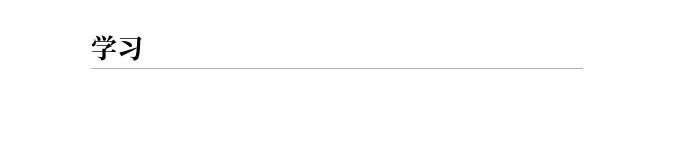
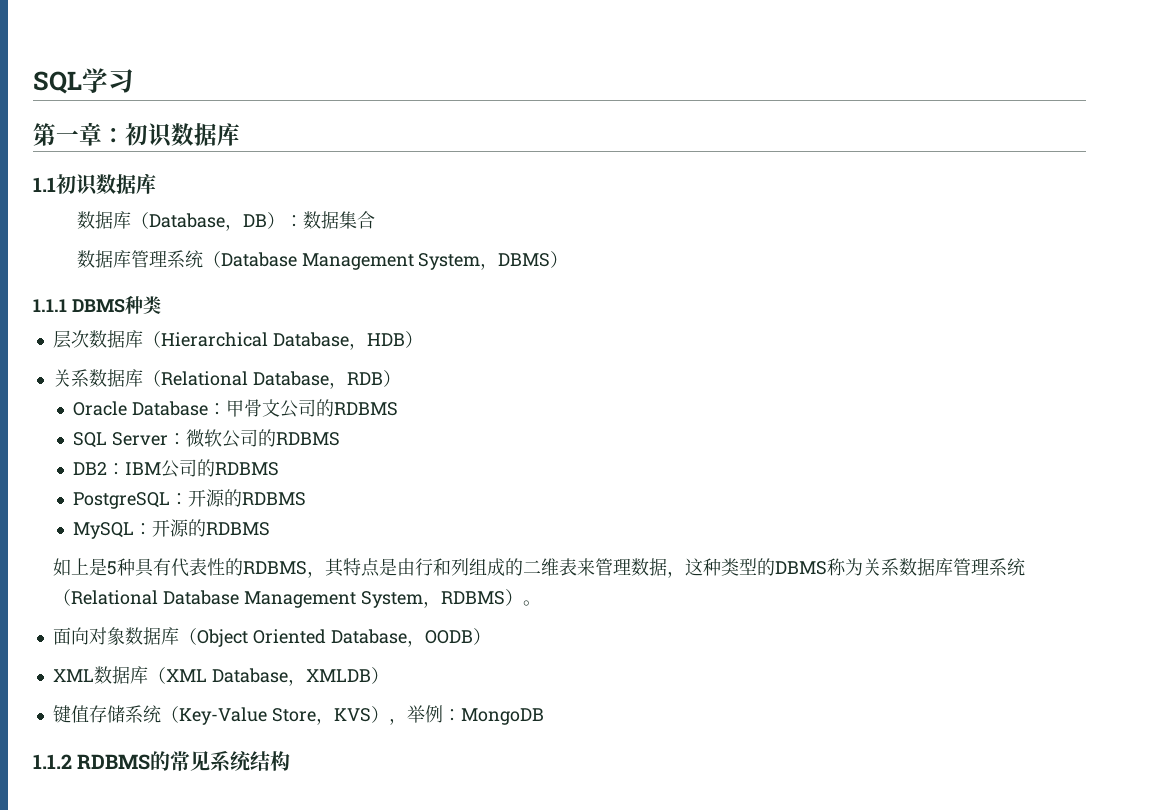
(91, 48) none -> [33,71,82,94] SQL
(143, 48) none -> [33,122,240,148] [33,173,156,196] [76,211,375,231] [76,250,569,270] [33,295,161,314] [52,330,423,350] [52,369,401,389] [73,399,399,418] [73,429,341,448] [73,459,280,478] [73,489,307,509] [73,519,271,539] [53,558,1026,578] [53,589,542,608] [52,627,491,647] [52,666,389,686] [52,705,544,725] [33,750,291,772] // 第一章：初识数据库 // 1.1初识数据库 // 数据库（Database，DB）：数据集合 // 数据库管理系统（Database Management System，DBMS） // 1.1.1 DBMS种类 // 层次数据库（Hierarchical Database，HDB） // 关系数据库（Relational Database，RDB） // Oracle Database：甲骨文公司的RDBMS // SQL Server：微软公司的RDBMS // DB2：IBM公司的RDBMS // PostgreSQL：开源的RDBMS // MySQL：开源的RDBMS // 如上是5种具有代表性的RDBMS，其特点是由行和列组成的二维表来管理数据，这种类型的DBMS称为关系数据库管理系统（Relational Database Management System，RDBMS）。 // 面向对象数据库（Object Oriented Database，OODB） // XML数据库（XML Database，XMLDB） // 键值存储系统（Key-Value Store，KVS），举例：MongoDB // 1.1.2 RDBMS的常见系统结构

